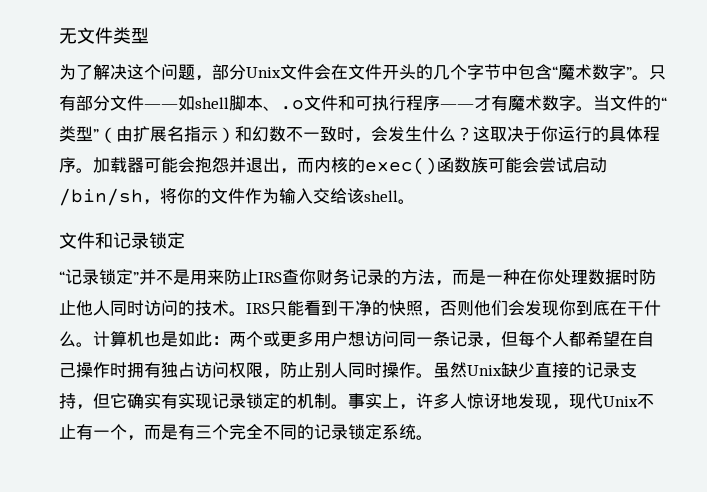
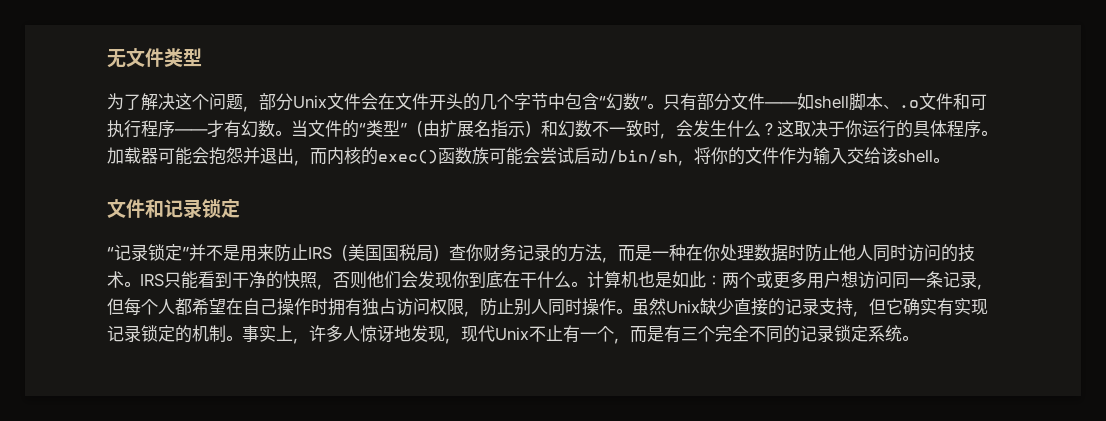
[558,64,626,80] 魔术数字 -> [606,93,640,111] 幻数
[508,95,576,111] 魔术数字 -> [241,120,275,138] 幻数
(282, 277) none -> [332,244,449,262] （美国国税局）

